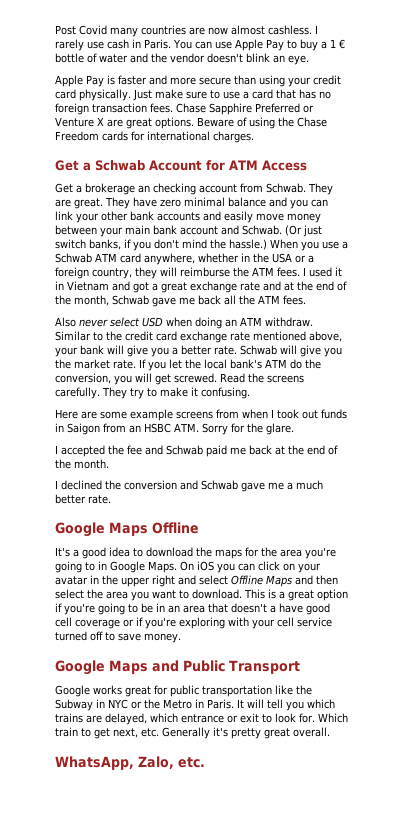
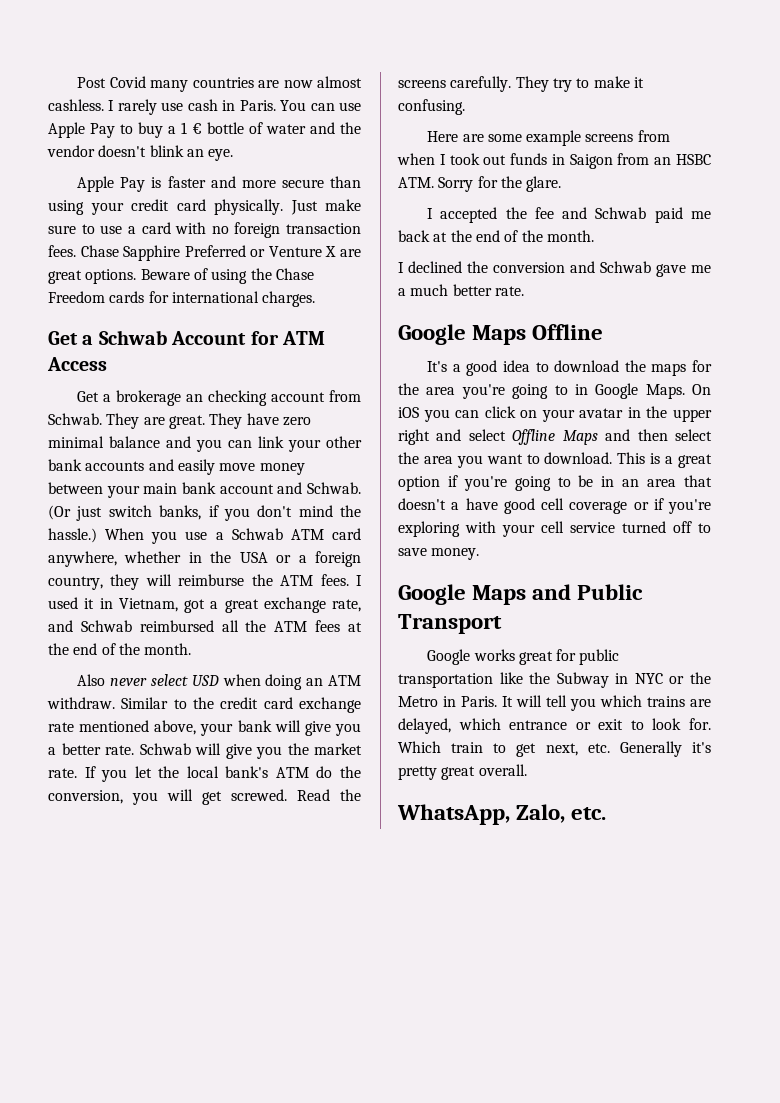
[275,89,316,99] that has -> [175,222,207,234] with
[67,281,130,291] Vietnam and -> [118,598,178,612] Vietnam,
[240,281,347,291] [55,295,306,307] rate and at the end of the month, Schwab gave me back all the ATM fees. -> [332,599,361,612] [48,620,362,632] [48,643,192,655] rate, and Schwab reimbursed all the ATM fees at the end of the month.

